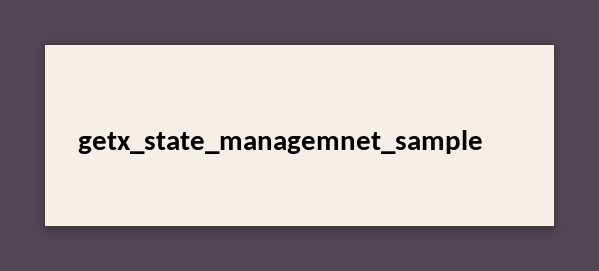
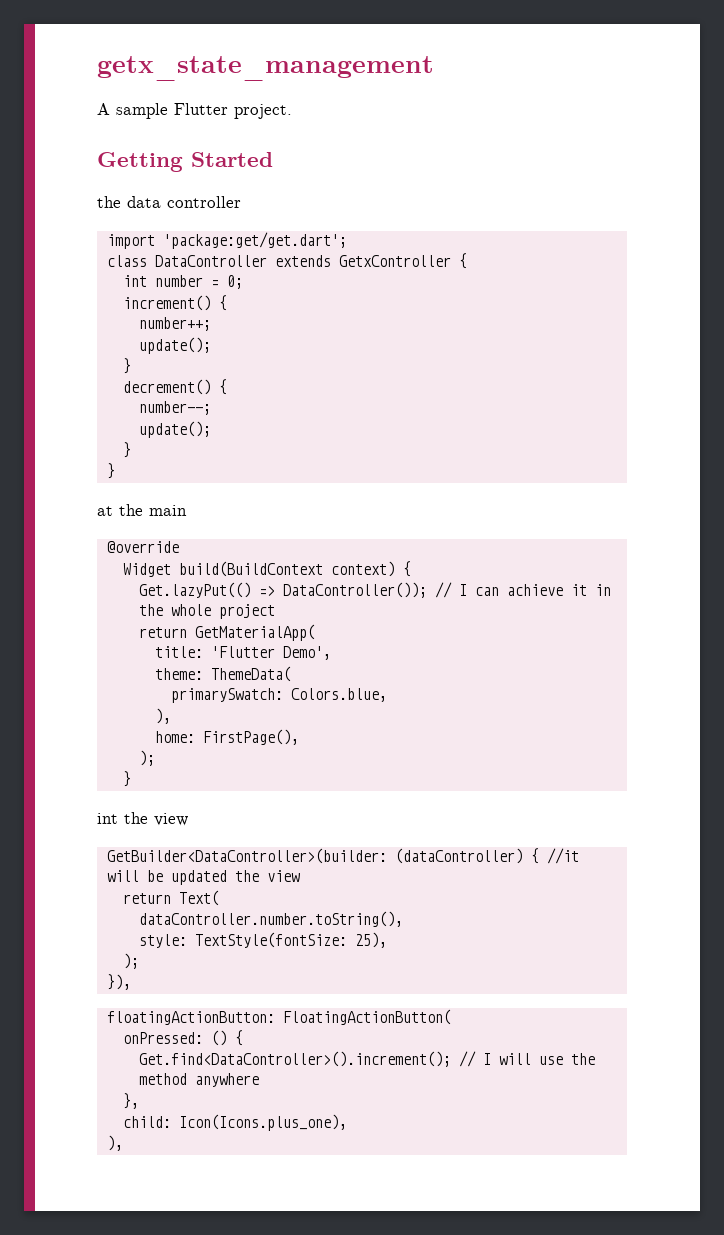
[78,130,483,154] getx_state_managemnet_sample -> [97,56,434,81] [97,103,292,119] [97,152,273,172] [97,196,241,208] [106,232,347,249] [106,253,467,269] [122,275,243,289] [122,295,227,311] [138,317,211,331] [138,337,211,354] [122,358,131,374] [122,379,227,395] [138,401,211,415] [138,421,211,438] [122,442,131,458] [106,463,115,479] [97,504,187,516] [106,541,179,553] [122,561,411,577] [138,582,611,598] [138,604,275,619] [138,624,315,641] [154,646,331,660] [154,666,291,682] [170,688,387,703] [154,708,171,724] [154,729,299,745] [138,750,155,766] [122,771,131,787] [97,812,188,826] [106,848,579,864] [106,870,300,885] [122,890,219,906] [138,911,403,927] [138,932,387,948] [122,953,139,969] [106,974,131,990] [106,1009,451,1025] [122,1030,243,1046] [138,1051,595,1067] [138,1073,259,1087] [122,1093,139,1109] [122,1114,347,1131] [106,1135,123,1151] getx_state_management // A sample Flutter project. // Getting Started // the data controller // import 'package:get/get.dart'; // class DataController extends GetxController { // int number = 0; // increment() { // number++; // update(); // } // decrement() { // number--; // update(); // } // } // at the main // @override // Widget build(BuildContext context) { // Get.lazyPut(() => DataController()); // I can achieve it in the whole project // return GetMaterialApp( // title: 'Flutter Demo', // theme: ThemeData( // primarySwatch: Colors.blue, // ), // home: FirstPage(), // ); // } // int the view // GetBuilder<DataController>(builder: (dataController) { //it will be updated the view // return Text( // dataController.number.toString(), // style: TextStyle(fontSize: 25), // ); // }), // floatingActionButton: FloatingActionButton( // onPressed: () { // Get.find<DataController>().increment(); // I will use the method anywhere // }, // child: Icon(Icons.plus_one), // ),

